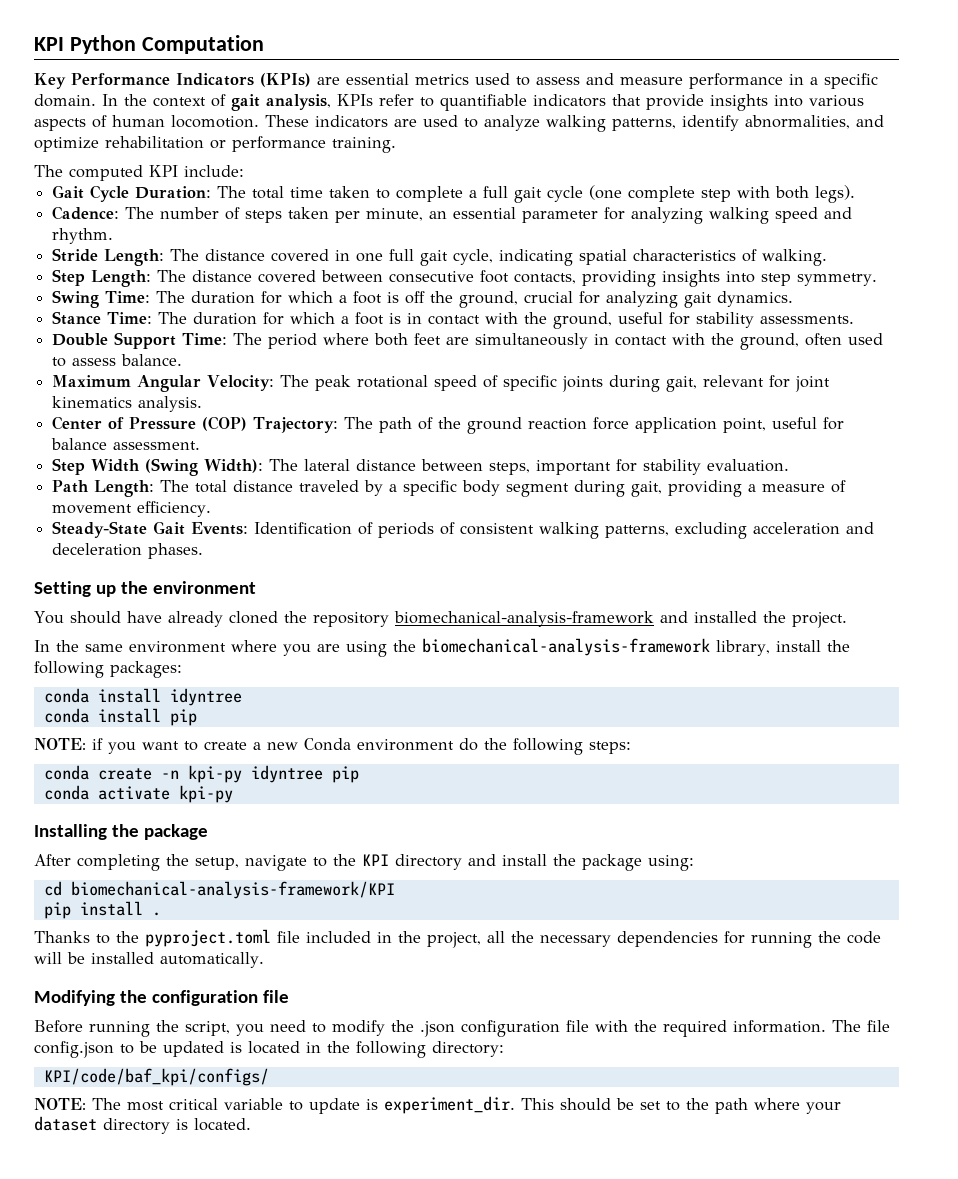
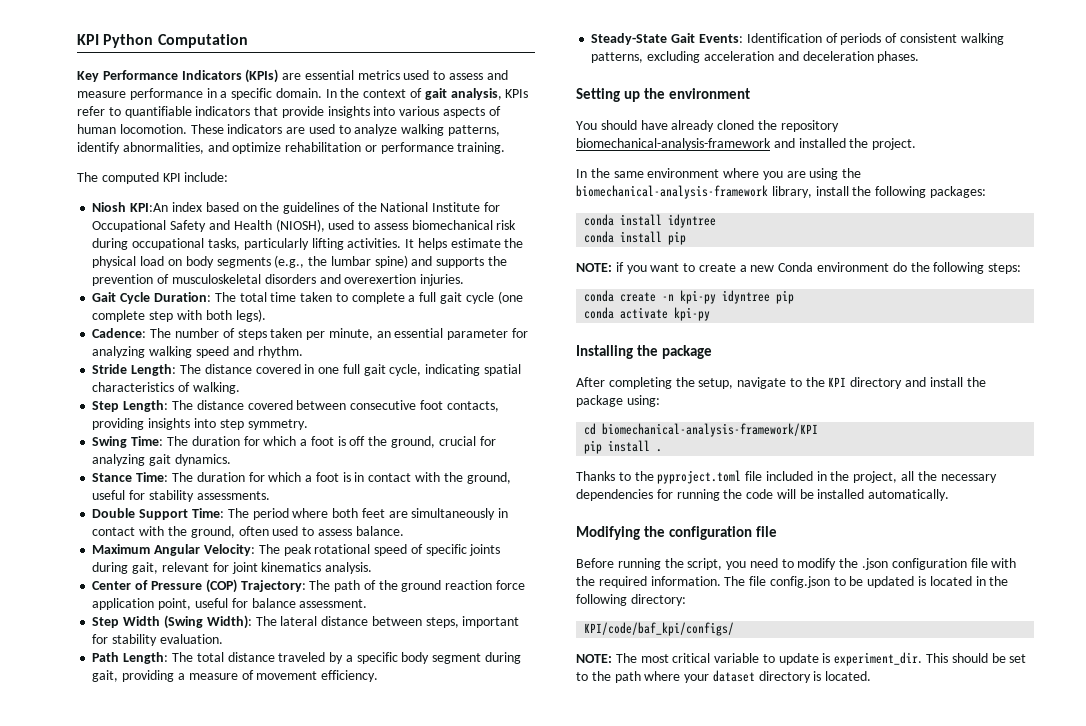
(244, 171) none -> [92,202,500,214] [92,219,517,232] [92,238,524,250] [92,255,507,268] [92,274,465,286] // Niosh KPI:An index based on the guidelines of the National Institute for Occupational Safety and Health (NIOSH), used to assess biomechanical risk during occupational tasks, particularly lifting activities. It helps estimate the physical load on body segments (e.g., the lumbar spine) and supports the prevention of musculoskeletal disorders and overexertion injuries.

